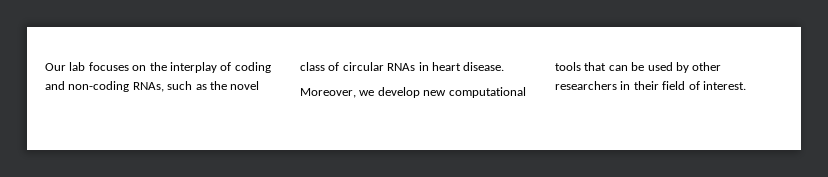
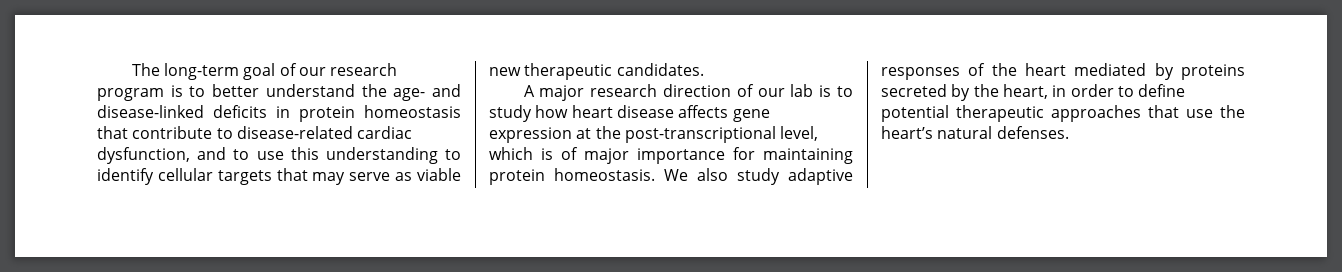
[45,62,271,73] [45,81,260,92] [300,62,505,71] [300,87,526,98] [555,62,722,73] [555,81,746,90] Our lab focuses on the interplay of coding and non-coding RNAs, such as the novel class of circular RNAs in heart disease. // Moreover, we develop new computational tools that can be used by other researchers in their field of interest. -> [131,63,398,80] [97,84,461,101] [97,105,461,122] [97,126,413,139] [97,147,461,164] [97,168,461,185] [489,63,704,80] [523,84,854,101] [489,105,770,122] [489,126,819,143] [489,147,853,164] [489,168,853,185] [881,63,1245,80] [881,84,1186,101] [881,105,1245,122] [881,126,1069,139] The long-term goal of our research program is to better understand the age- and disease-linked deficits in protein homeostasis that contribute to disease-related cardiac dysfunction, and to use this understanding to identify cellular targets that may serve as viable new therapeutic candidates. // A major research direction of our lab is to study how heart disease affects gene expression at the post-transcriptional level, which is of major importance for maintaining protein homeostasis. We also study adaptive responses of the heart mediated by proteins secreted by the heart, in order to define potential therapeutic approaches that use the heart’s natural defenses.

